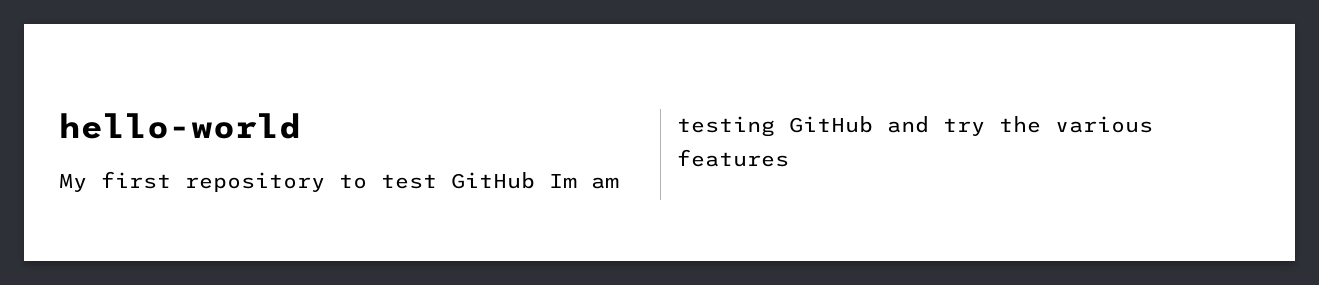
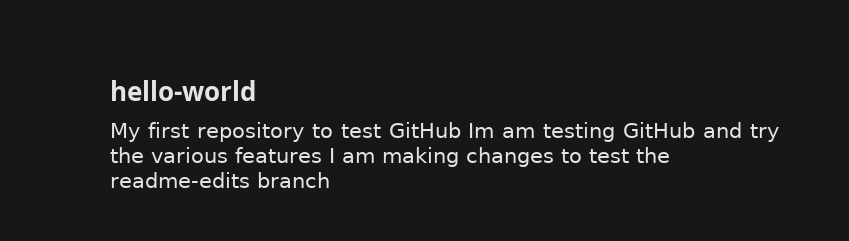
(789, 158) none -> [329,147,670,167] [110,172,330,188] I am making changes to test the readme-edits branch

